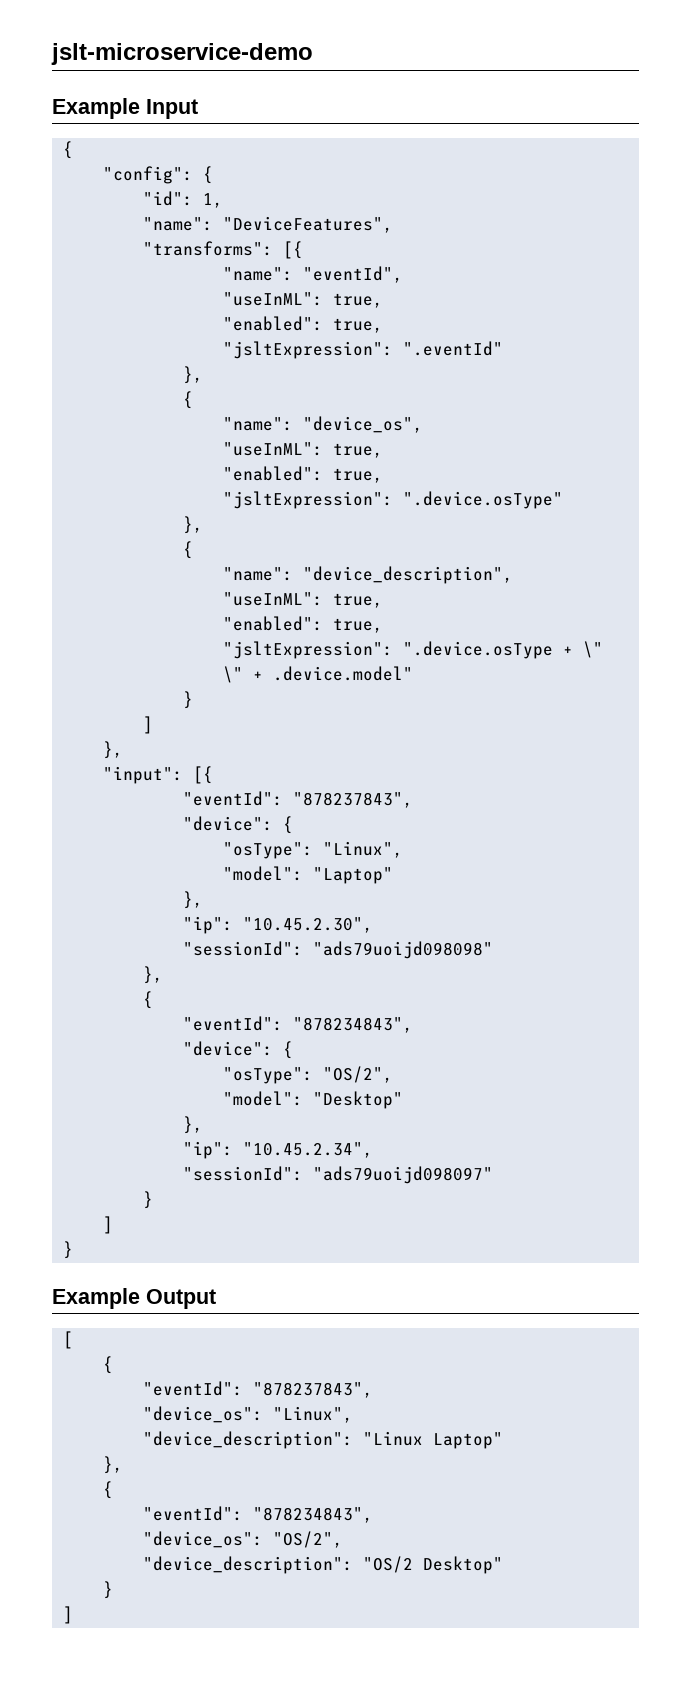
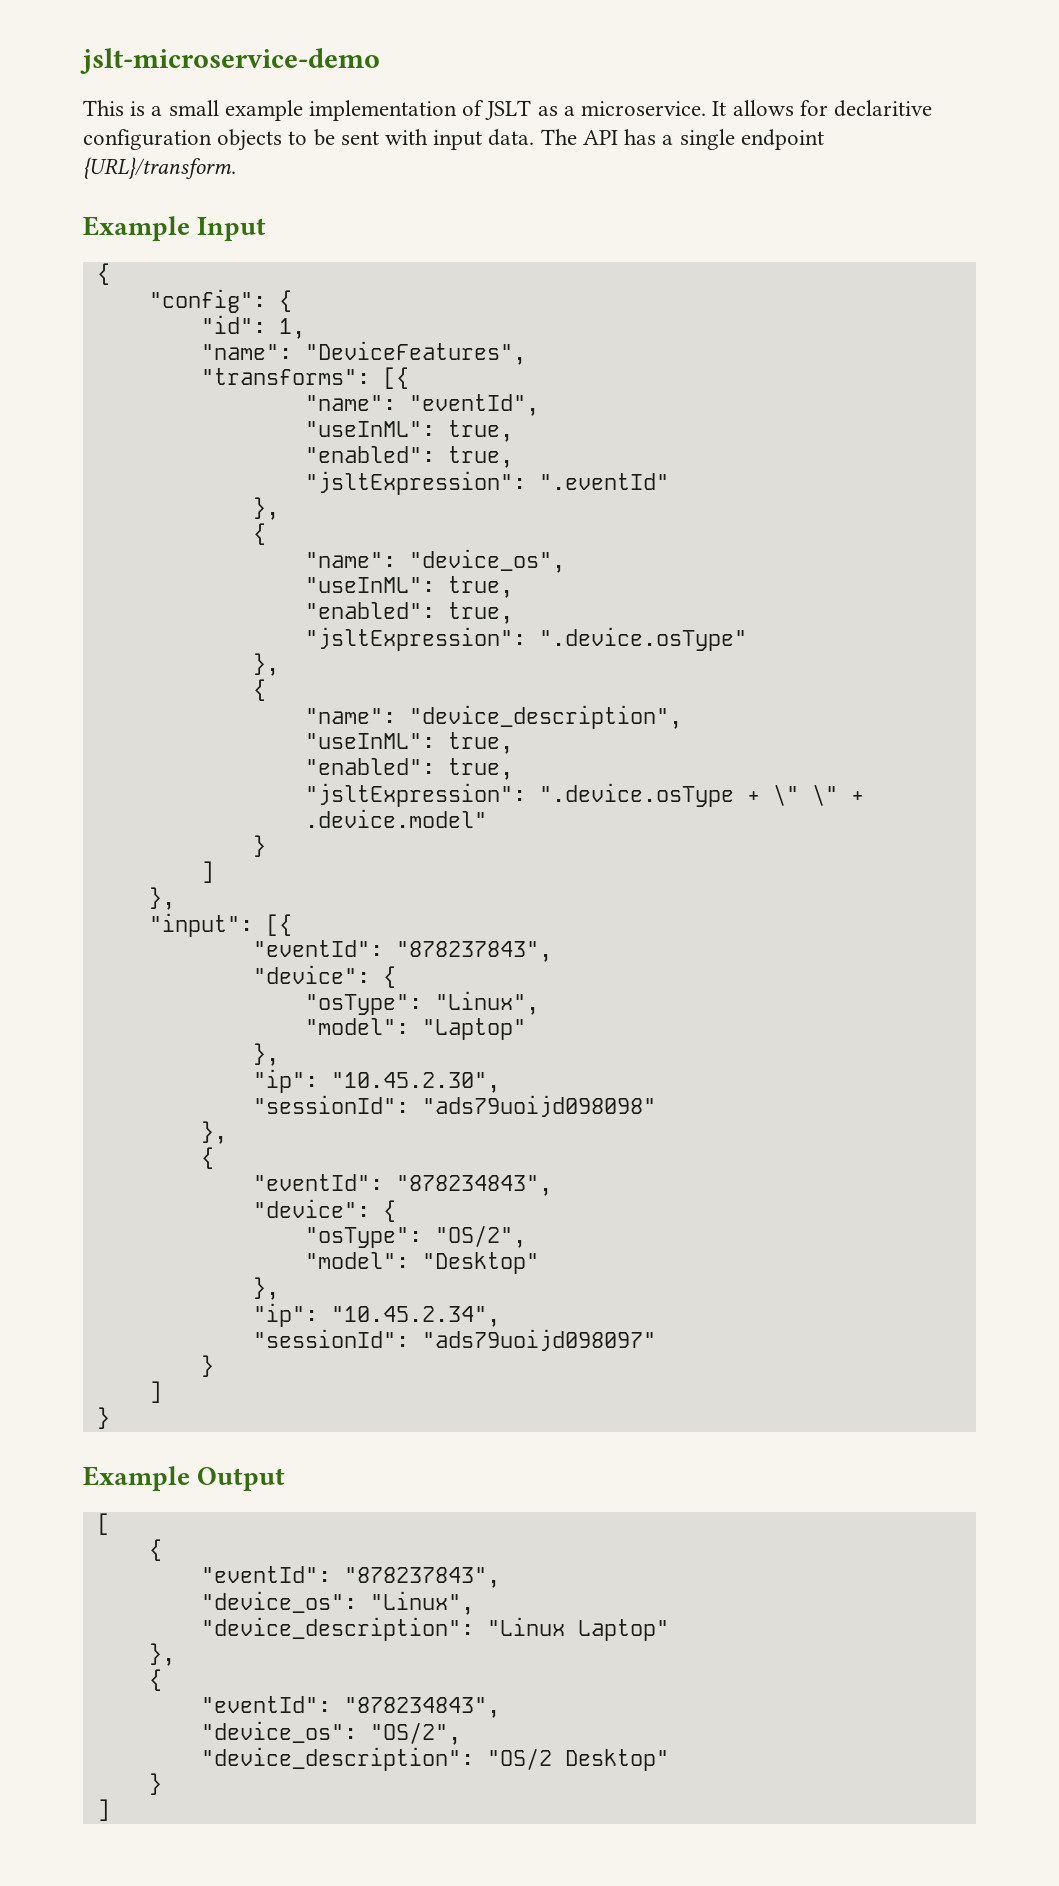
(313, 54) none -> [83,100,932,121] [83,129,824,151] [83,157,236,179] // This is a small example implementation of JSLT as a microservice. It allows for declaritive configuration objects to be sent with input data. The API has a single endpoint {URL}/transform.

